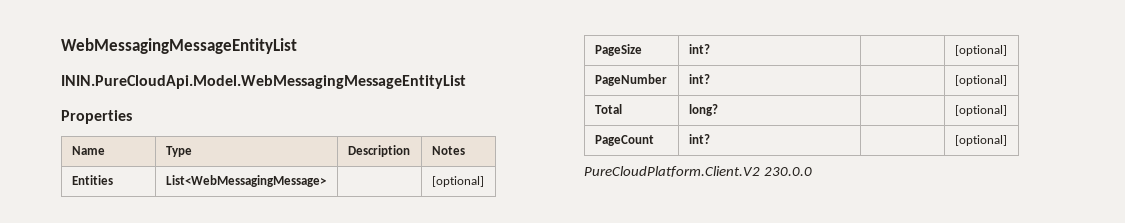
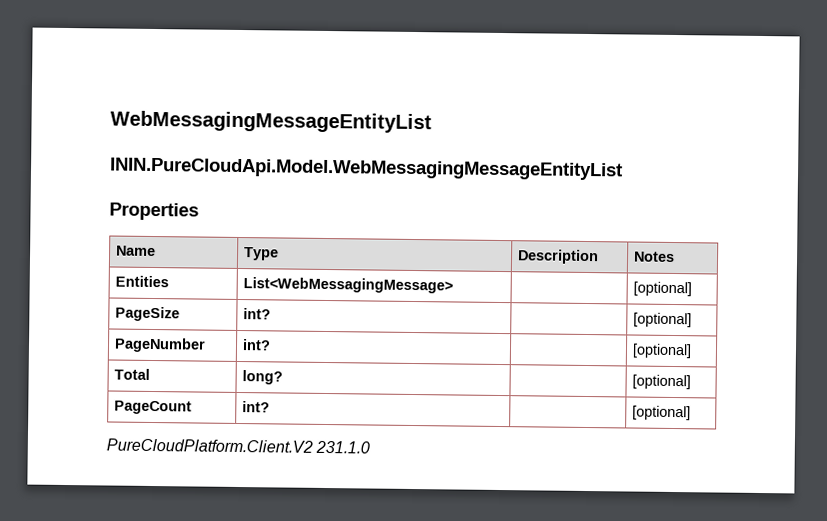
[763,167,812,176] 230.0.0 -> [315,440,371,454] 231.1.0

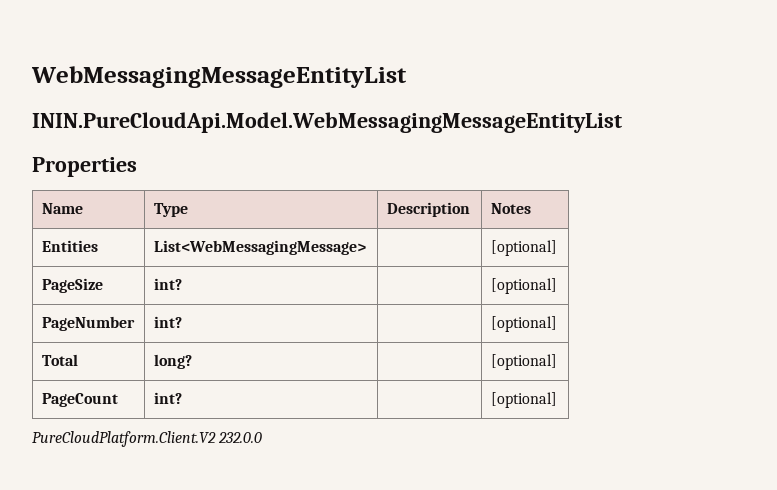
[315,440,371,454] 231.1.0 -> [218,432,263,443] 232.0.0

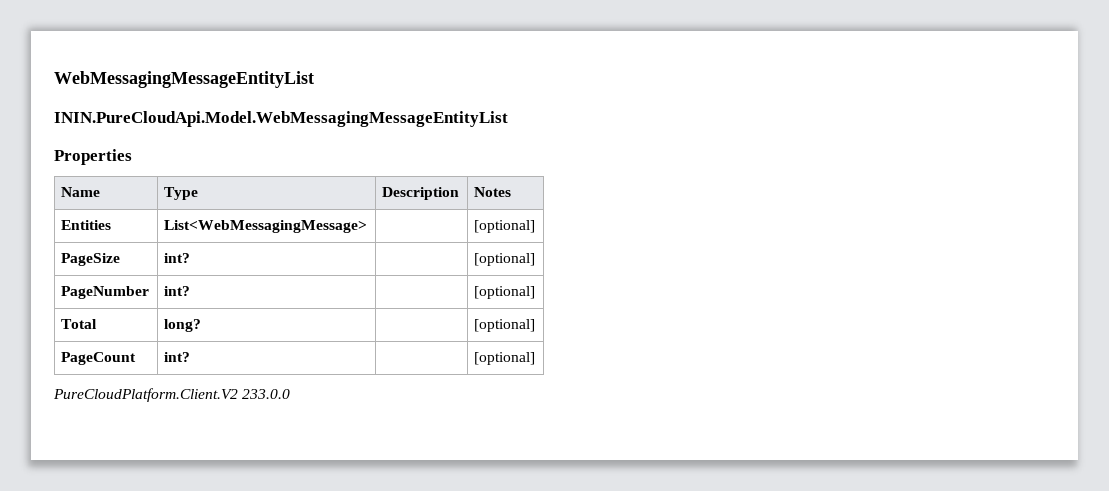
[218,432,263,443] 232.0.0 -> [242,389,291,399] 233.0.0

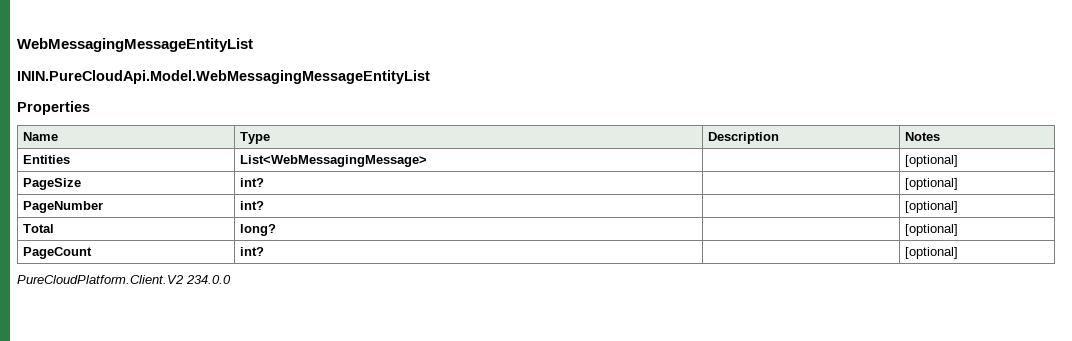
[242,389,291,399] 233.0.0 -> [186,275,231,284] 234.0.0

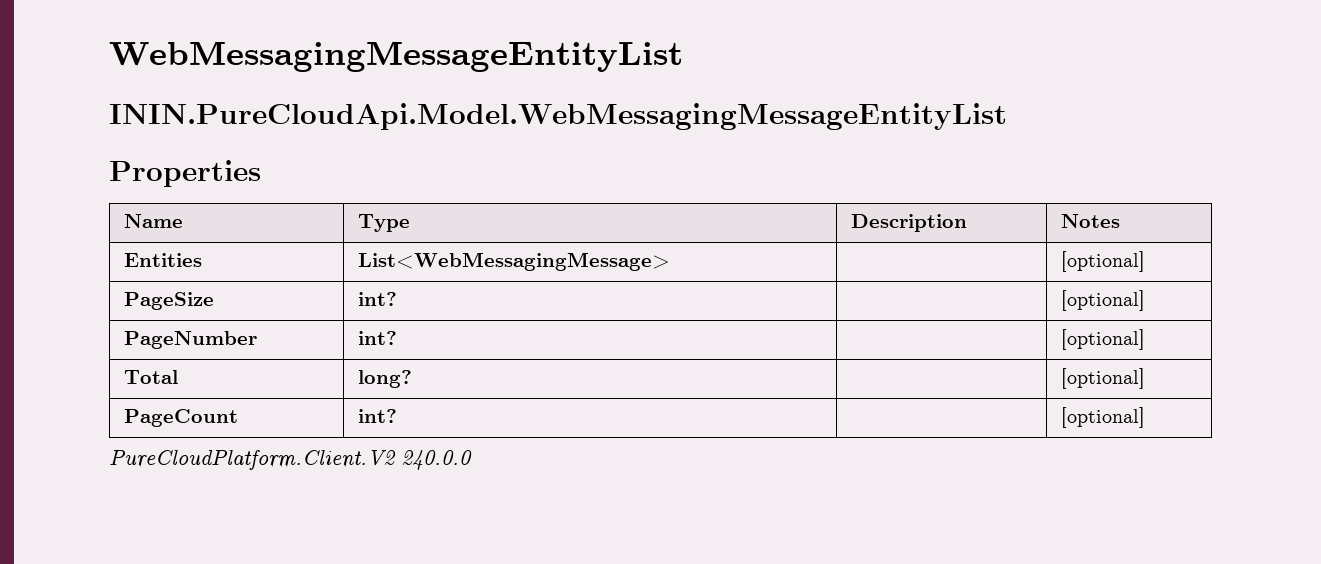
[186,275,231,284] 234.0.0 -> [401,450,472,470] 240.0.0

